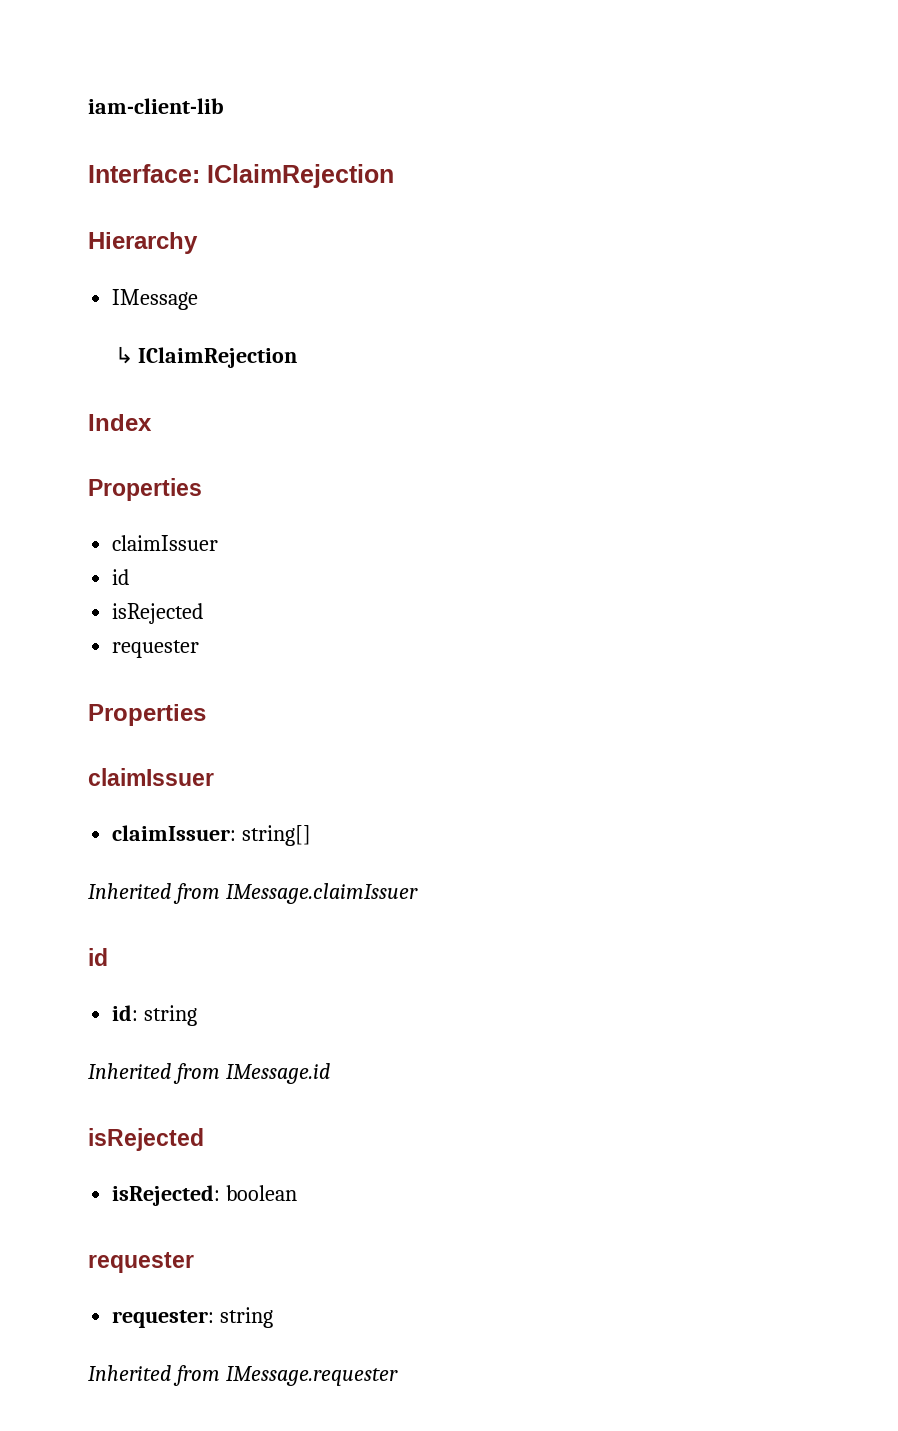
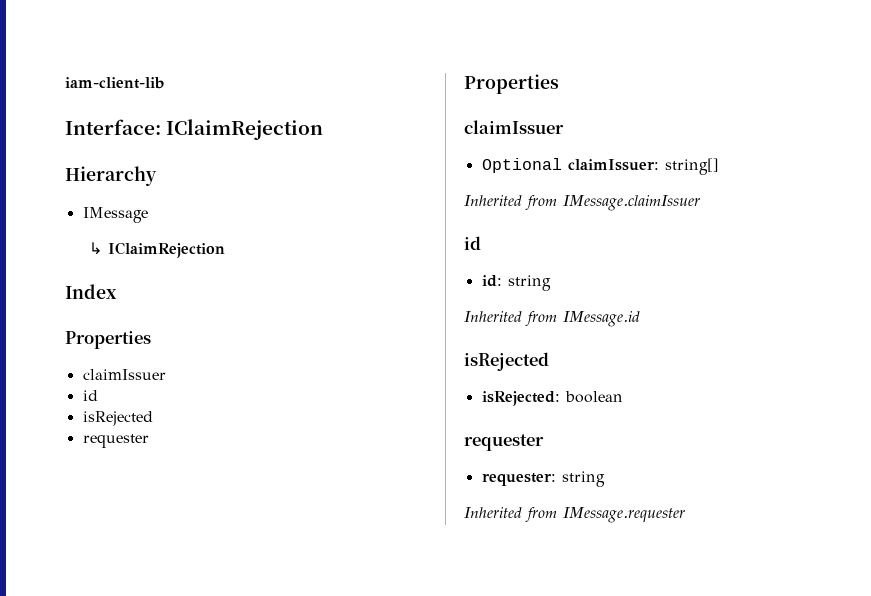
(214, 777) none -> [481,158,562,173] Optional

